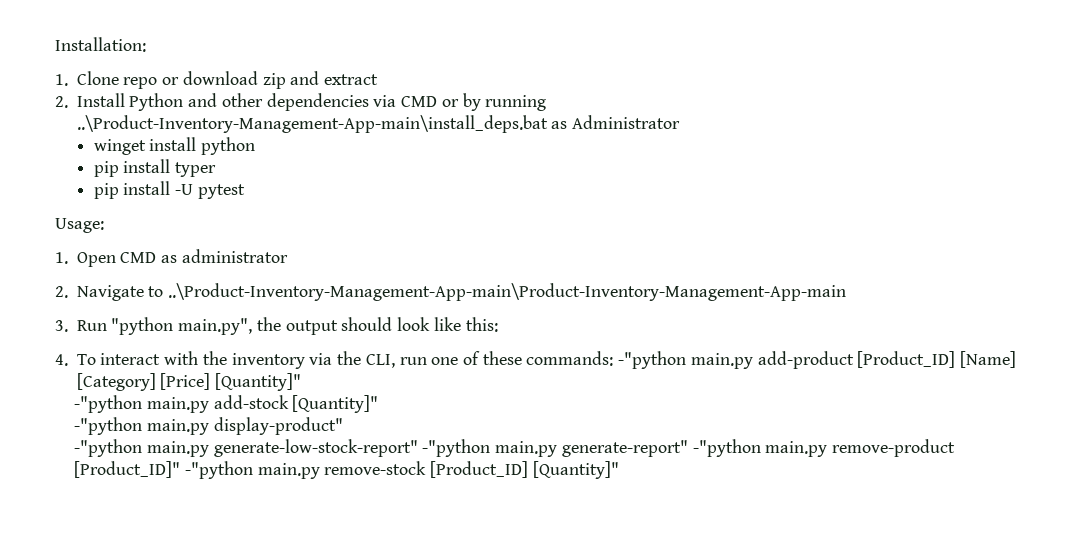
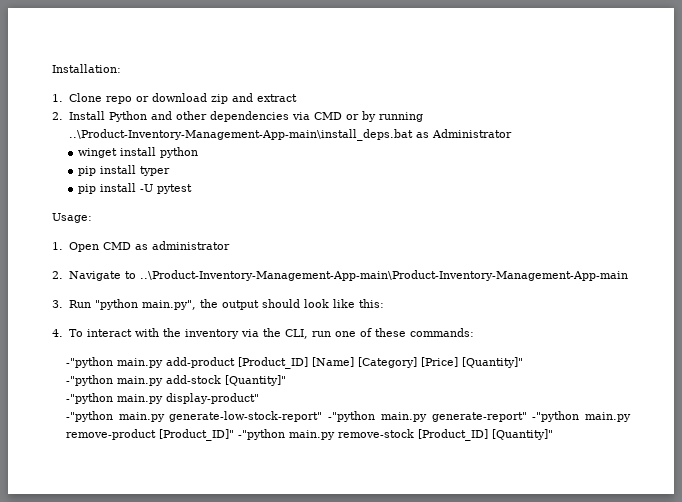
(614, 358) none -> (474, 332) //

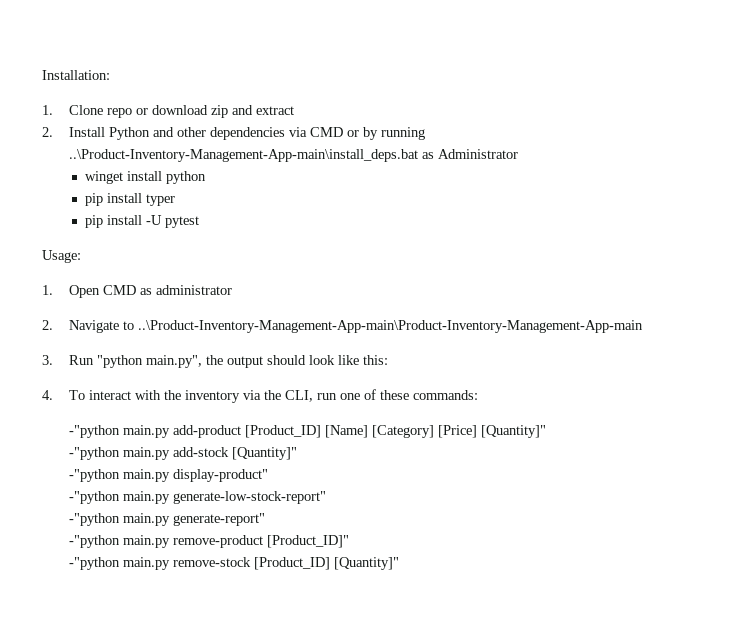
(323, 416) none -> (327, 497) //
(527, 417) none -> (266, 519) //
(234, 435) none -> (350, 541) //

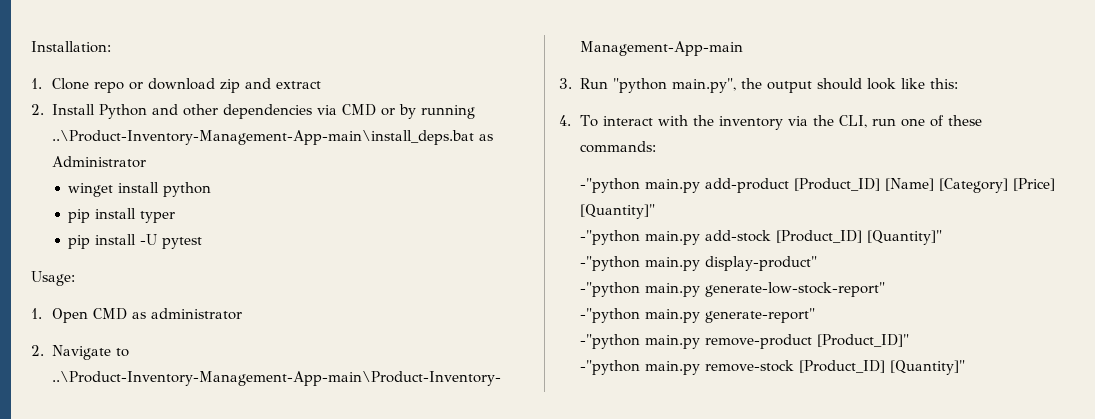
(230, 452) none -> [775,230,862,243] [Product_ID]

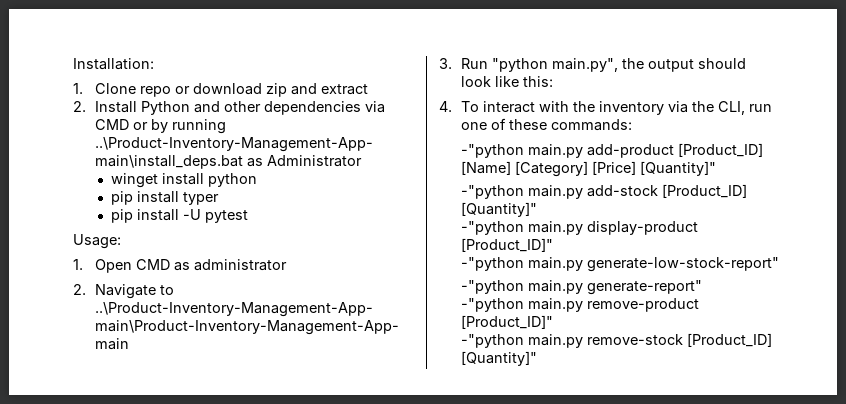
[704,256,817,271] display-product" -> [586,221,698,235] [460,238,553,252] display-product [Product_ID]"

